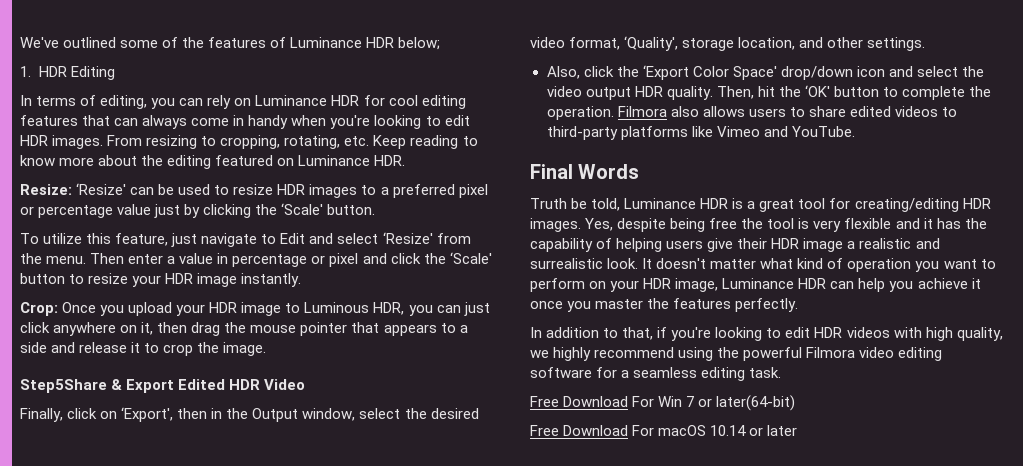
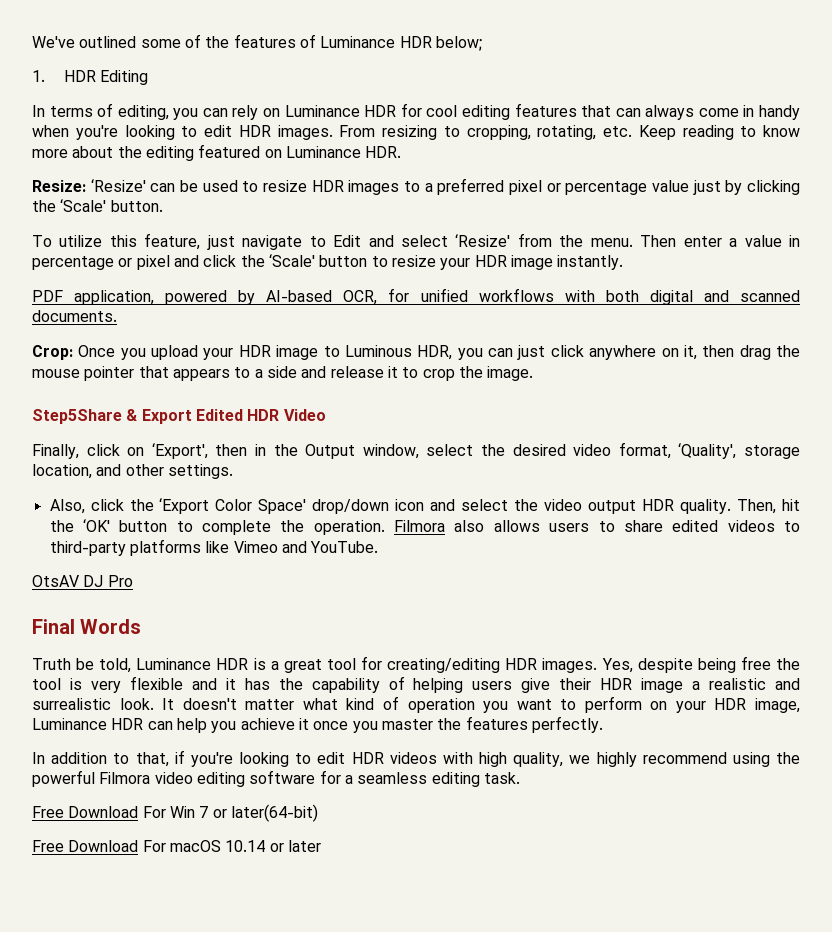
(302, 280) none -> [32,288,801,305] [32,310,117,322] // PDF application, powered by AI-based OCR, for unified workflows with both digital and scanned documents.
(855, 131) none -> [32,575,133,587] // OtsAV DJ Pro

